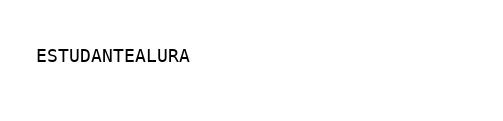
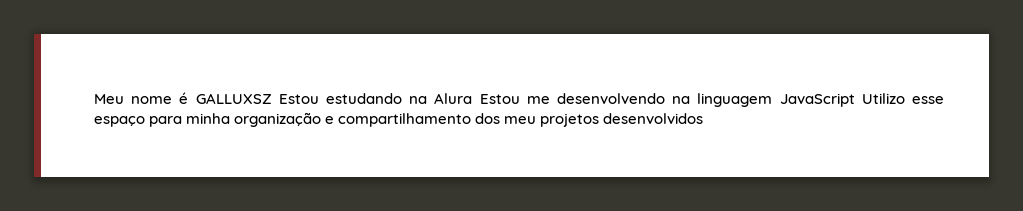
[36,49,190,62] ESTUDANTEALURA -> [94,92,945,107] [94,112,704,127] Meu nome é GALLUXSZ Estou estudando na Alura Estou me desenvolvendo na linguagem JavaScript Utilizo esse espaço para minha organização e compartilhamento dos meu projetos desenvolvidos

